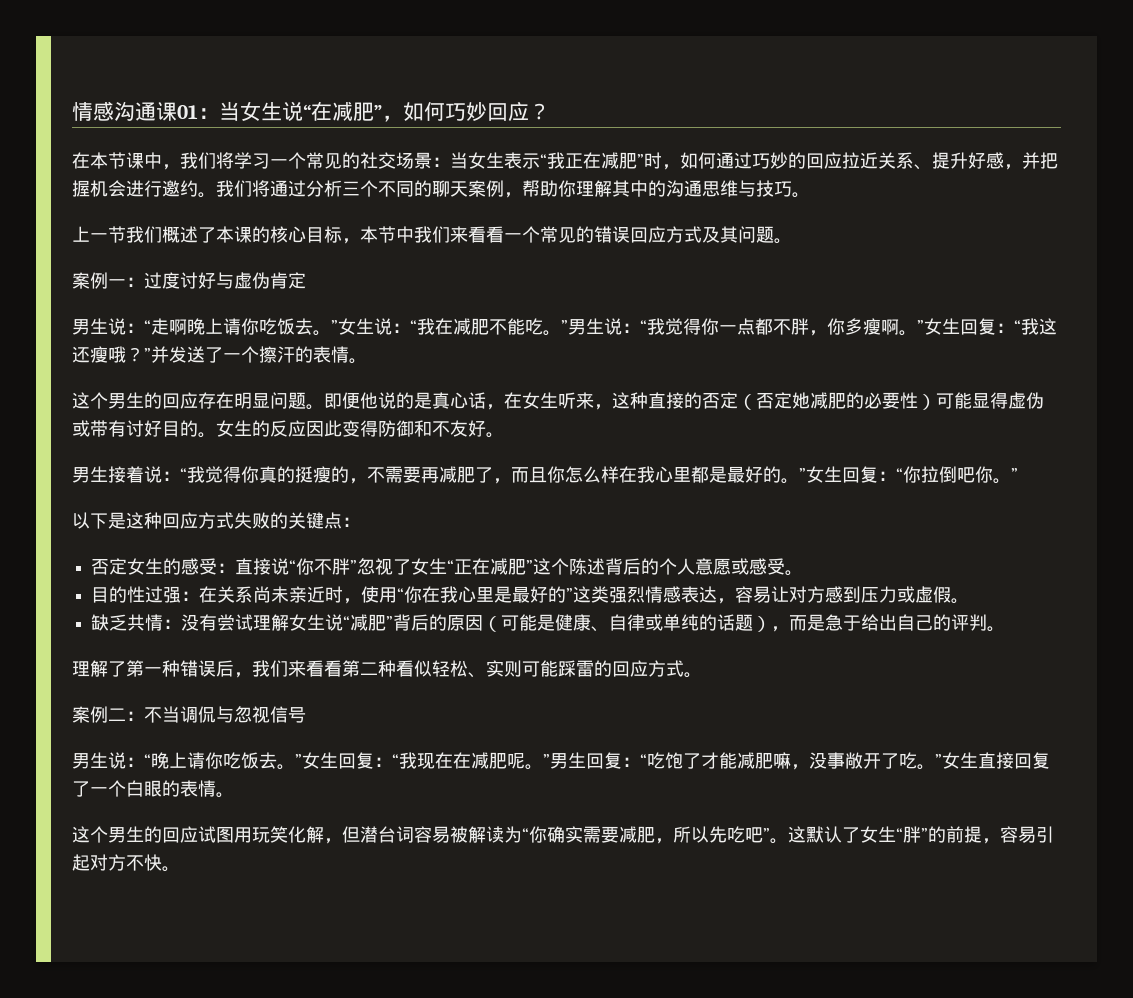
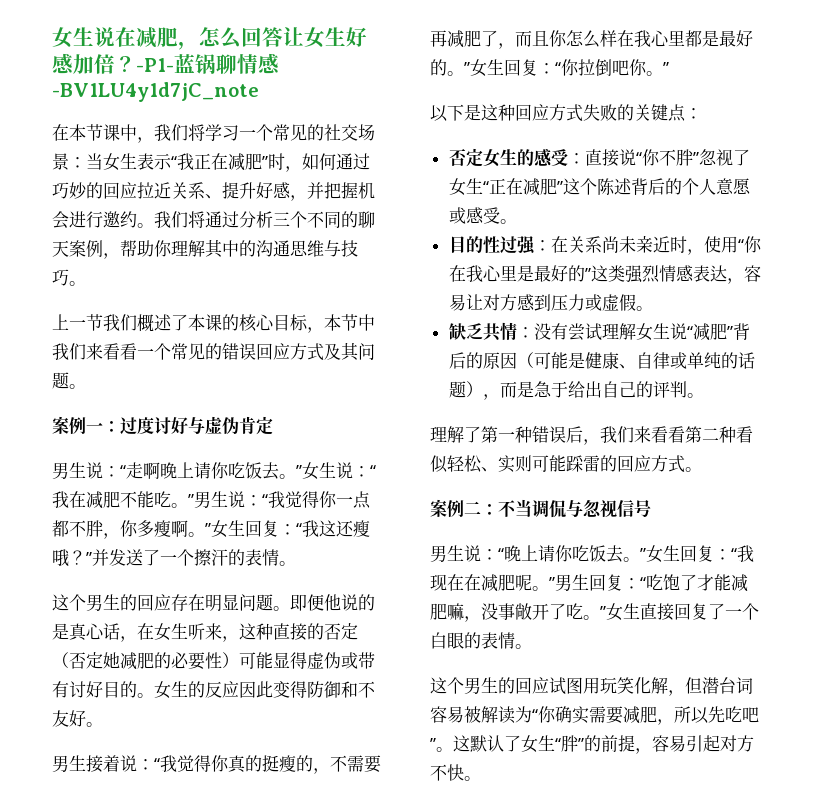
[72,101,550,122] 情感沟通课01：当女生说“在减肥”，如何巧妙回应？ -> [52,27,367,50] [52,53,280,75] [52,82,259,102] 女生说在减肥，怎么回答让女生好感加倍？-P1-蓝锅聊情感-BV1LU4y1d7jC_note

